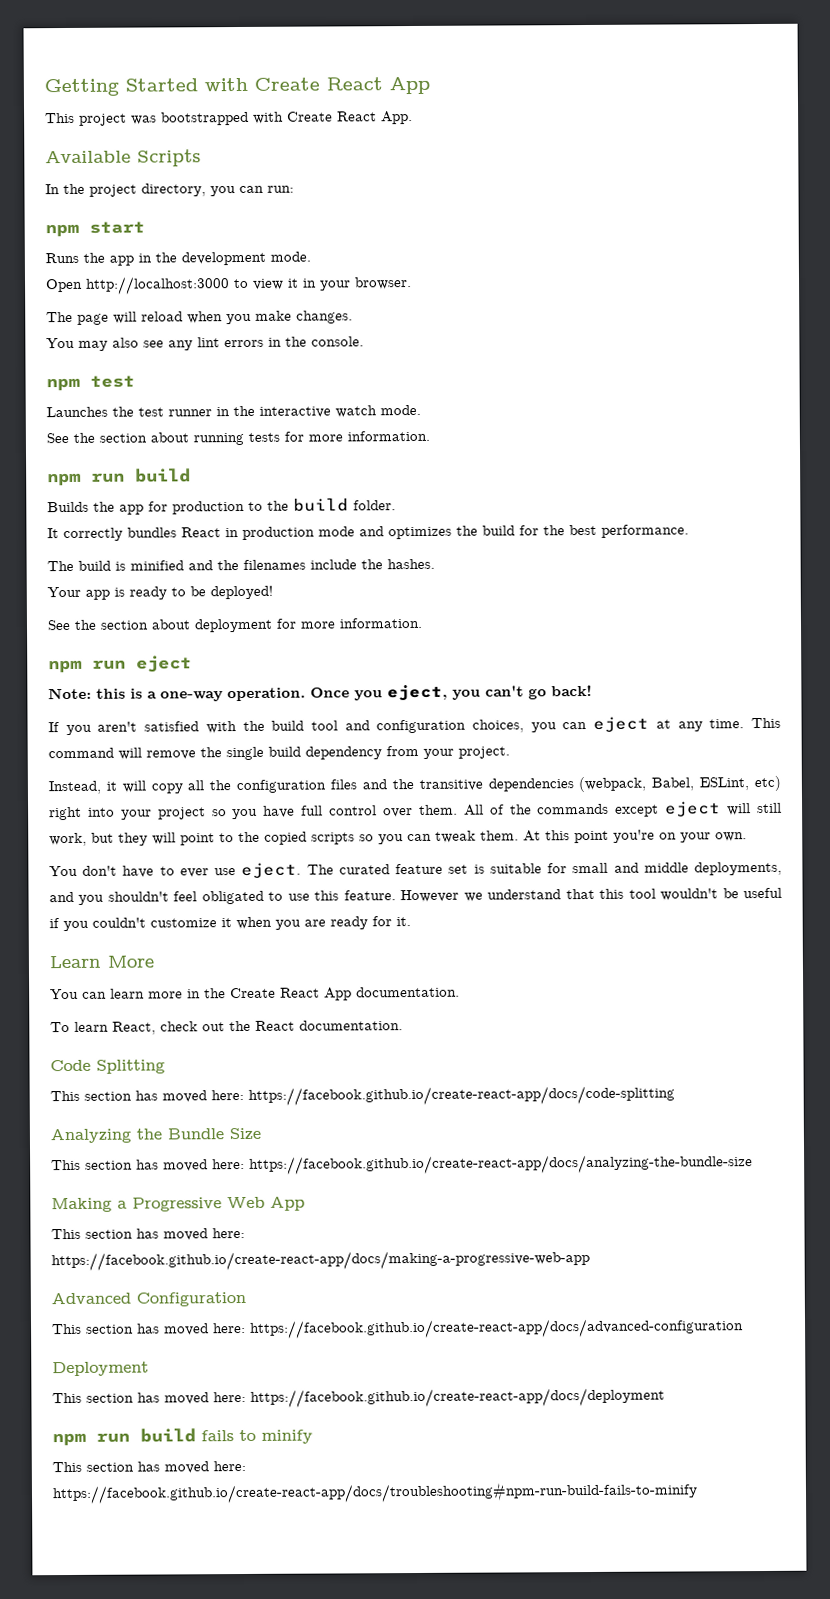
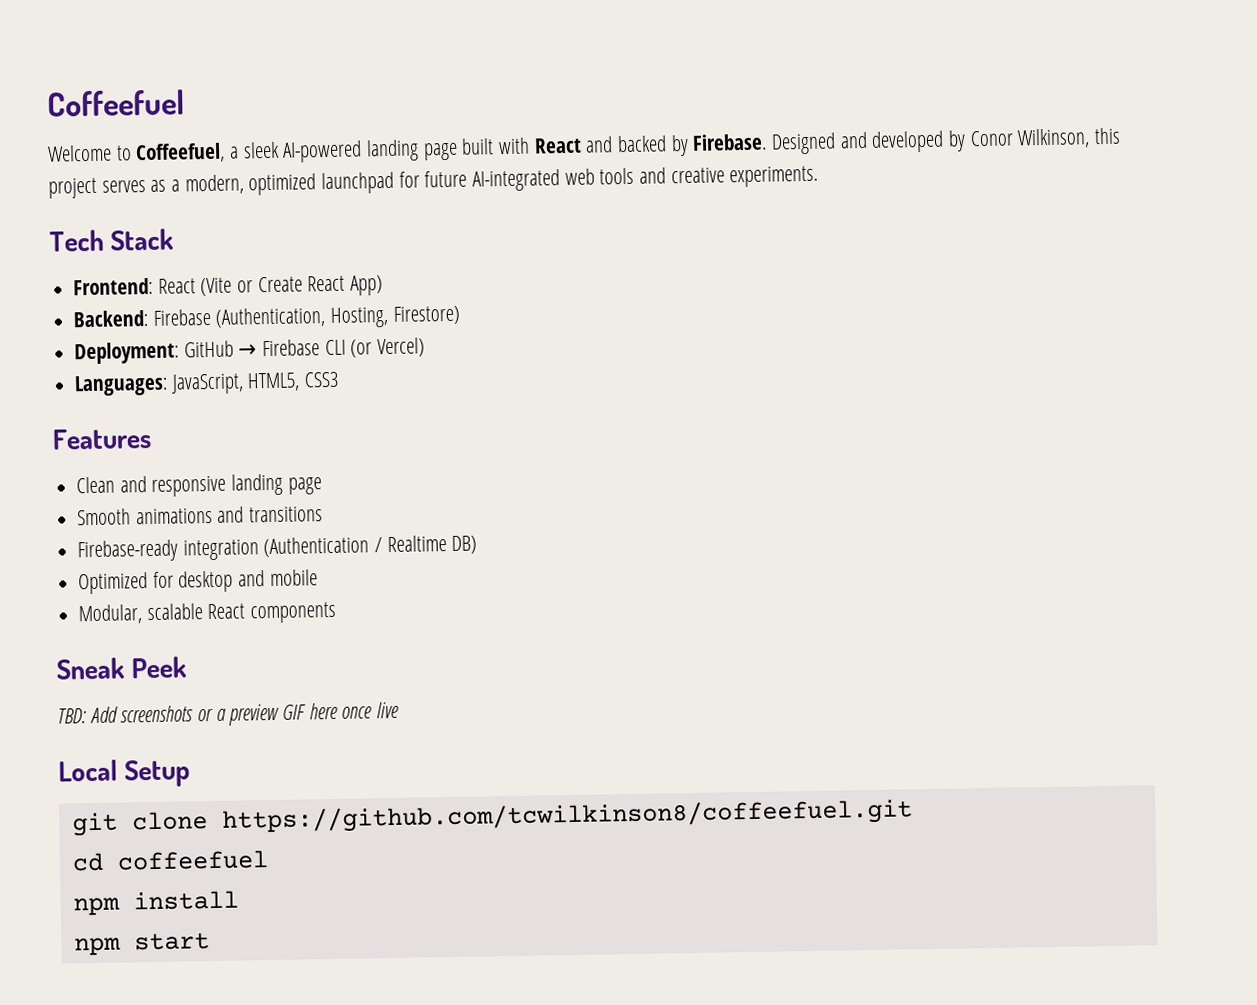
[44,76,430,97] [45,111,413,126] [45,149,201,167] [45,183,294,197] [45,221,145,238] [45,251,311,266] [45,276,412,295] [46,310,353,325] [46,336,364,351] [46,375,135,392] [46,404,421,418] [46,430,430,446] [47,468,191,487] [47,498,396,515] [47,524,689,542] [47,558,435,572] [47,585,273,600] [47,617,423,633] [48,655,192,674] [48,684,592,702] [48,716,782,736] [48,745,510,761] [48,775,782,795] [49,801,783,821] [49,829,747,847] [49,861,783,879] [49,887,783,905] [49,916,411,932] [49,955,154,969] [50,986,460,1001] [50,1020,403,1035] [50,1059,165,1074] [50,1085,675,1106] [50,1127,261,1144] [51,1154,753,1175] [51,1196,305,1213] [51,1227,245,1241] [51,1250,590,1272] [51,1291,246,1307] [52,1318,744,1339] [52,1361,149,1377] [52,1387,665,1408] [52,1428,313,1447] [52,1460,246,1474] [52,1481,698,1505] Getting Started with Create React App // This project was bootstrapped with Create React App. // Available Scripts // In the project directory, you can run: // npm start // Runs the app in the development mode. // Open http://localhost:3000 to view it in your browser. // The page will reload when you make changes. // You may also see any lint errors in the console. // npm test // Launches the test runner in the interactive watch mode. // See the section about running tests for more information. // npm run build // Builds the app for production to the build folder. // It correctly bundles React in production mode and optimizes the build for the best performance. // The build is minified and the filenames include the hashes. // Your app is ready to be deployed! // See the section about deployment for more information. // npm run eject // Note: this is a one-way operation. Once you eject, you can't go back! // If you aren't satisfied with the build tool and configuration choices, you can eject at any time. This command will remove the single build dependency from your project. // Instead, it will copy all the configuration files and the transitive dependencies (webpack, Babel, ESLint, etc) right into your project so you have full control over them. All of the commands except eject will still work, but they will point to the copied scripts so you can tweak them. At this point you're on your own. // You don't have to ever use eject. The curated feature set is suitable for small and middle deployments, and you shouldn't feel obligated to use this feature. However we understand that this tool wouldn't be useful if you couldn't customize it when you are ready for it. // Learn More // You can learn more in the Create React App documentation. // To learn React, check out the React documentation. // Code Splitting // This section has moved here: https://facebook.github.io/create-react-app/docs/code-splitting // Analyzing the Bundle Size // This section has moved here: https://facebook.github.io/create-react-app/docs/analyzing-the-bundle-size // Making a Progressive Web App // This section has moved here: https://facebook.github.io/create-react-app/docs/making-a-progressive-web-app // Advanced Configuration // This section has moved here: https://facebook.github.io/create-react-app/docs/advanced-configuration // Deployment // This section has moved here: https://facebook.github.io/create-react-app/docs/deployment // npm run build fails to minify // This section has moved here: https://facebook.github.io/create-react-app/docs/troubleshooting#npm-run-build-fails-to-minify -> [47,89,185,117] [47,127,1122,164] [48,165,819,199] [49,228,175,252] [73,275,384,297] [73,305,460,328] [74,337,426,365] [74,371,340,397] [52,427,152,450] [76,473,322,497] [77,506,324,526] [77,535,478,563] [78,569,318,595] [78,601,337,625] [56,656,188,680] [57,701,400,726] [58,759,191,788] [71,798,913,837] [71,850,269,872] [72,890,239,916] [73,932,210,956] Coffeefuel // Welcome to Coffeefuel, a sleek AI-powered landing page built with React and backed by Firebase. Designed and developed by Conor Wilkinson, this project serves as a modern, optimized launchpad for future AI-integrated web tools and creative experiments. // Tech Stack // Frontend: React (Vite or Create React App) // Backend: Firebase (Authentication, Hosting, Firestore) // Deployment: GitHub → Firebase CLI (or Vercel) // Languages: JavaScript, HTML5, CSS3 // Features // Clean and responsive landing page // Smooth animations and transitions // Firebase-ready integration (Authentication / Realtime DB) // Optimized for desktop and mobile // Modular, scalable React components // Sneak Peek // TBD: Add screenshots or a preview GIF here once live // Local Setup // git clone https://github.com/tcwilkinson8/coffeefuel.git // cd coffeefuel // npm install // npm start

